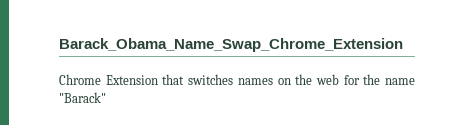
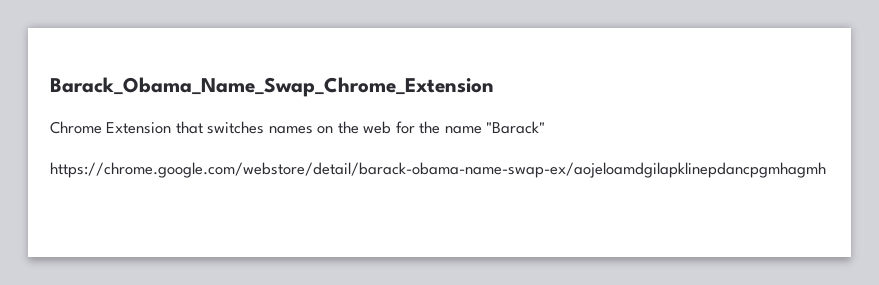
(106, 97) none -> [50,162,826,178] // https://chrome.google.com/webstore/detail/barack-obama-name-swap-ex/aojeloamdgilapklinepdancpgmhagmh

